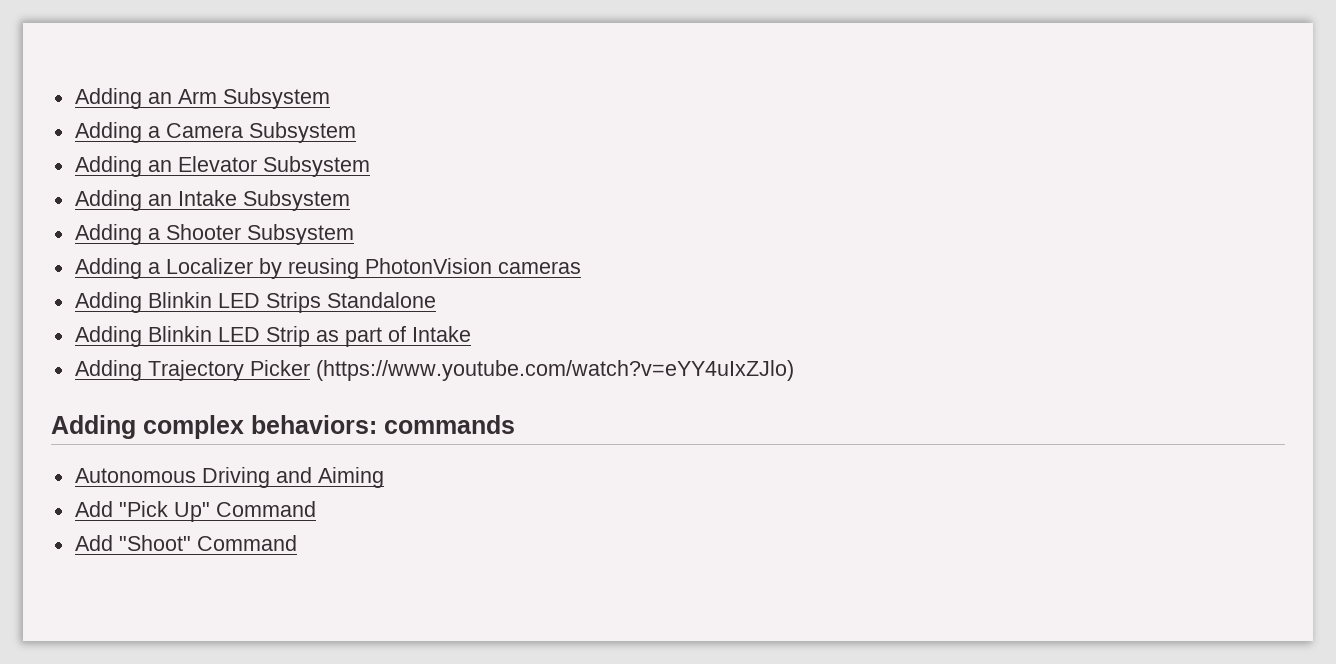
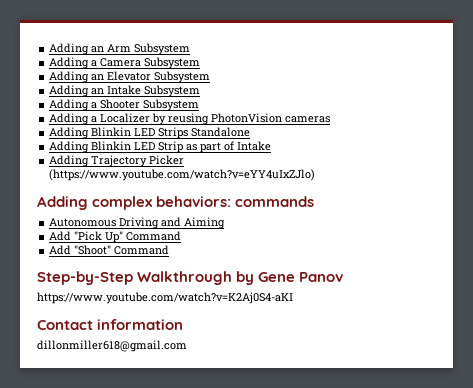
(297, 543) none -> [37,271,344,285] [37,292,293,304] [37,319,184,330] [37,340,187,352] // Step-by-Step Walkthrough by Gene Panov // https://www.youtube.com/watch?v=K2Aj0S4-aKI // Contact information // dillonmiller618@gmail.com

